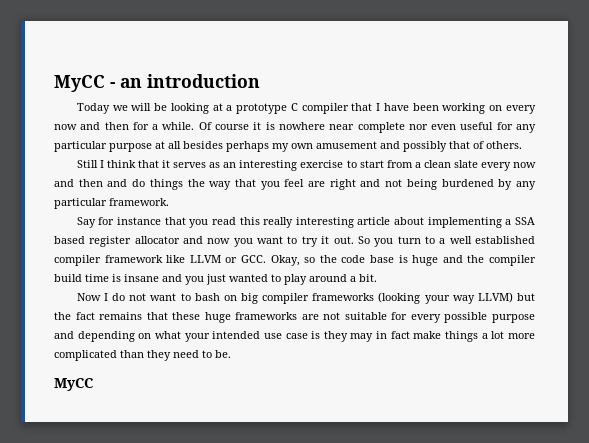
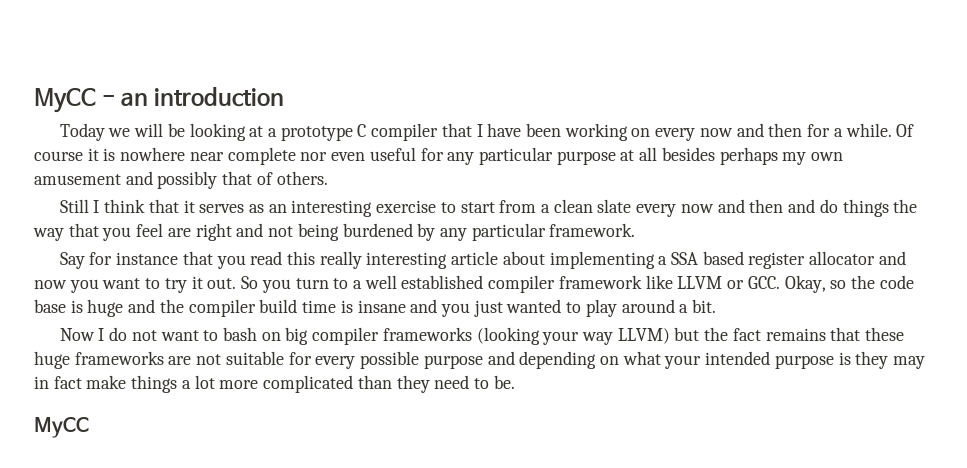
[263,333,308,339] use case -> [774,355,834,369] purpose

